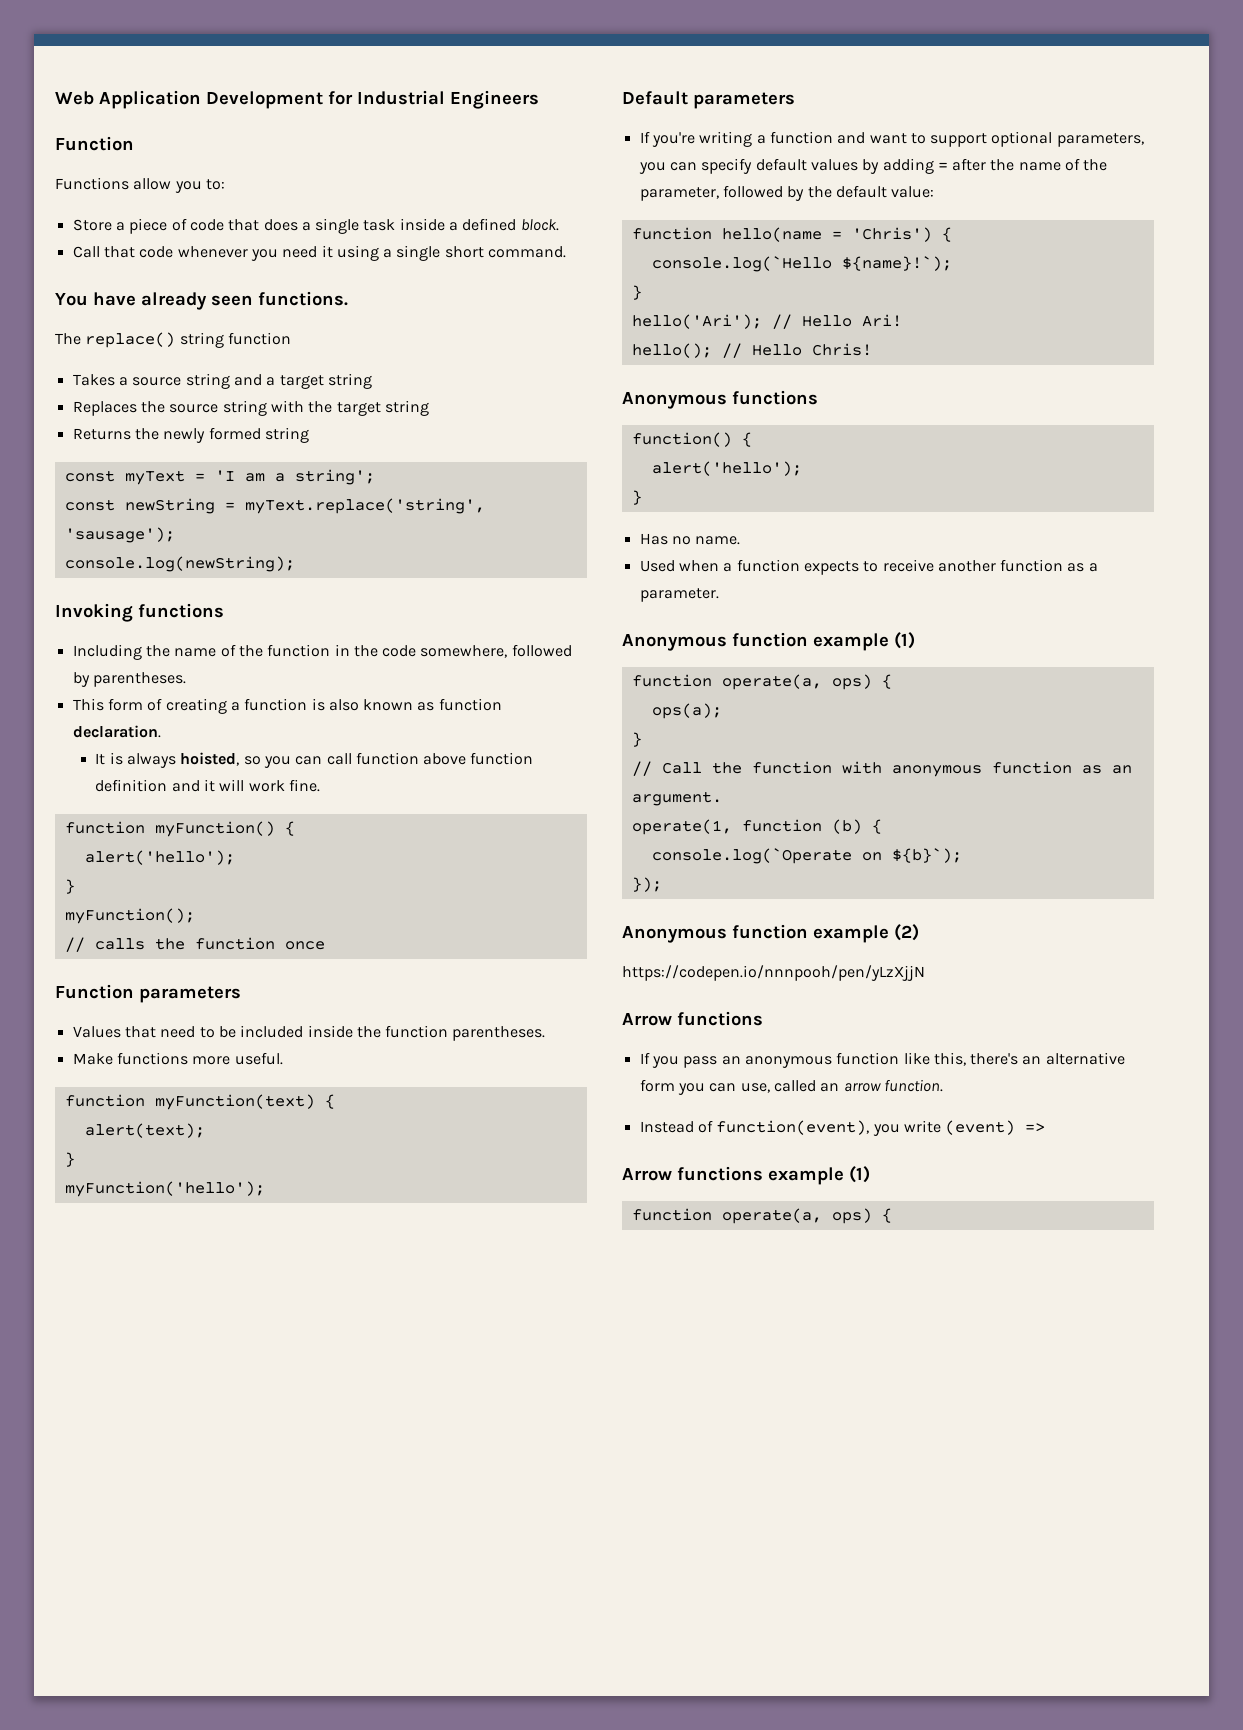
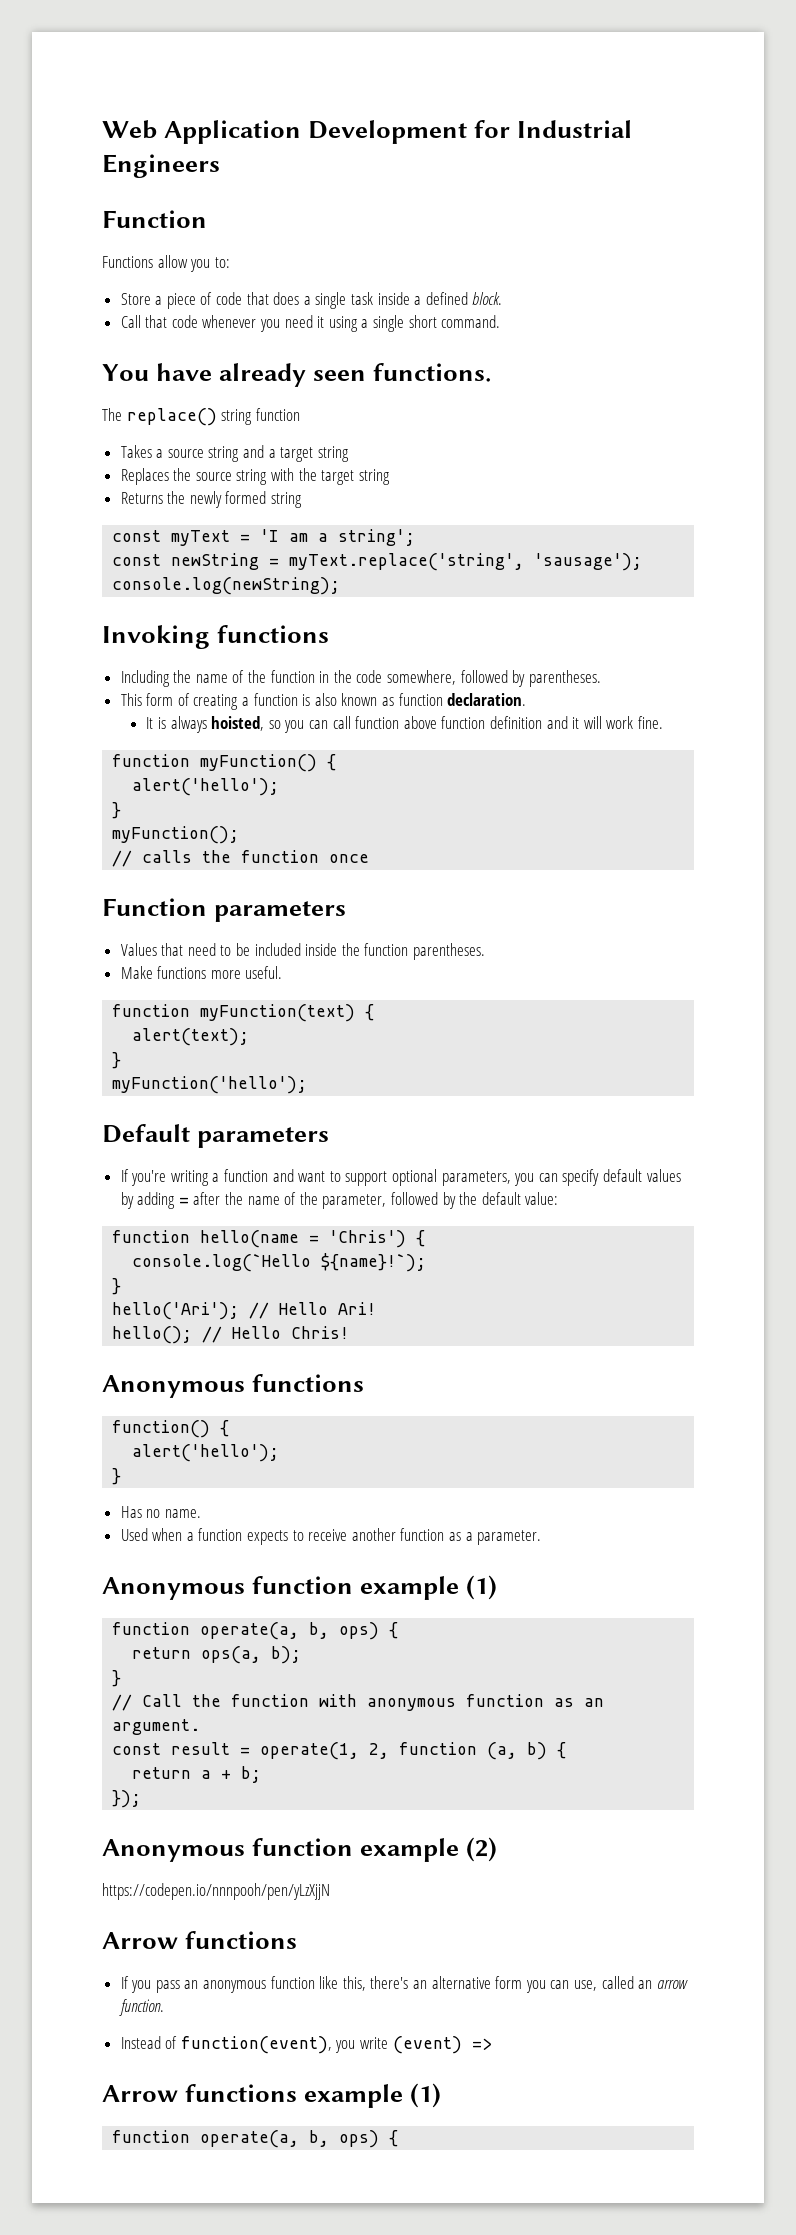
(822, 682) none -> [309,1622,330,1639] b,
[651,703,722,719] ops(a); -> [132,1646,302,1664] return ops(a, b);
[631,819,882,835] [651,848,962,864] operate(1, function (b) { // console.log(`Operate on ${b}`); -> [112,1742,567,1760] [132,1766,262,1783] const result = operate(1, 2, function (a, b) { // return a + b;
(822, 1216) none -> [309,2130,330,2147] b,

